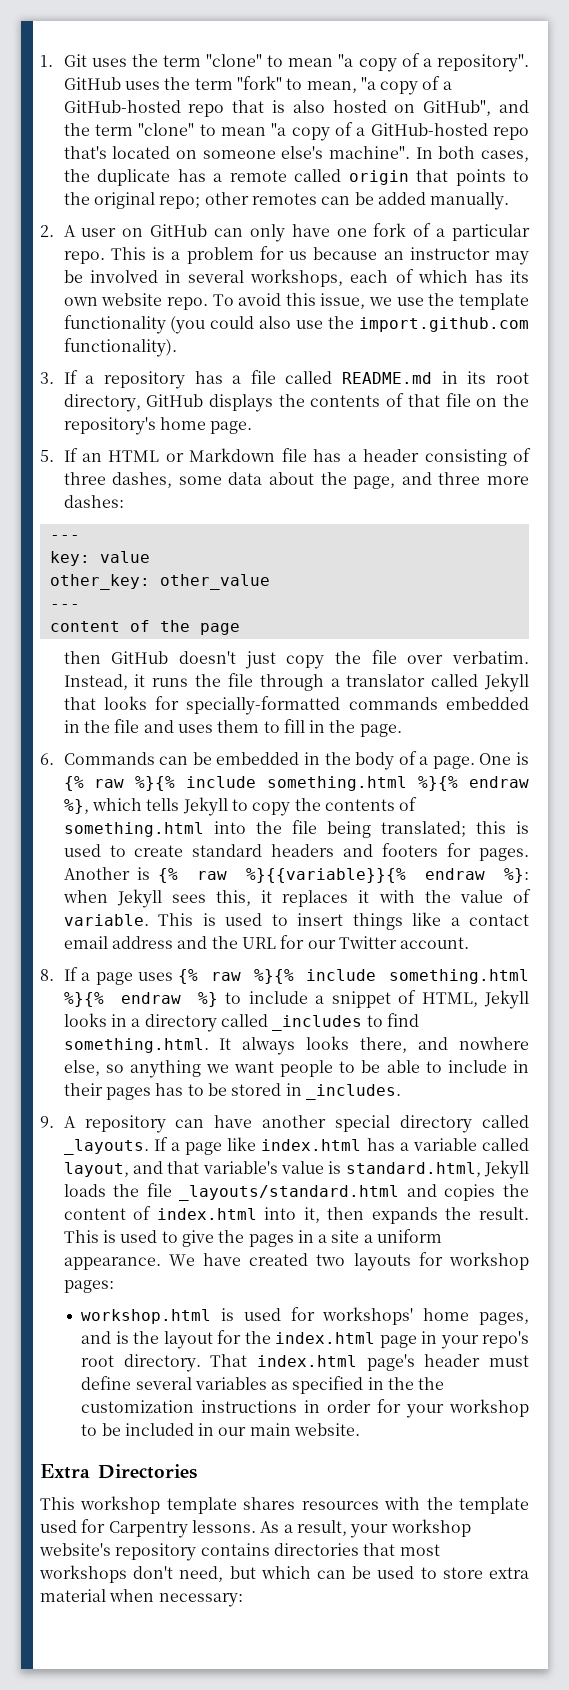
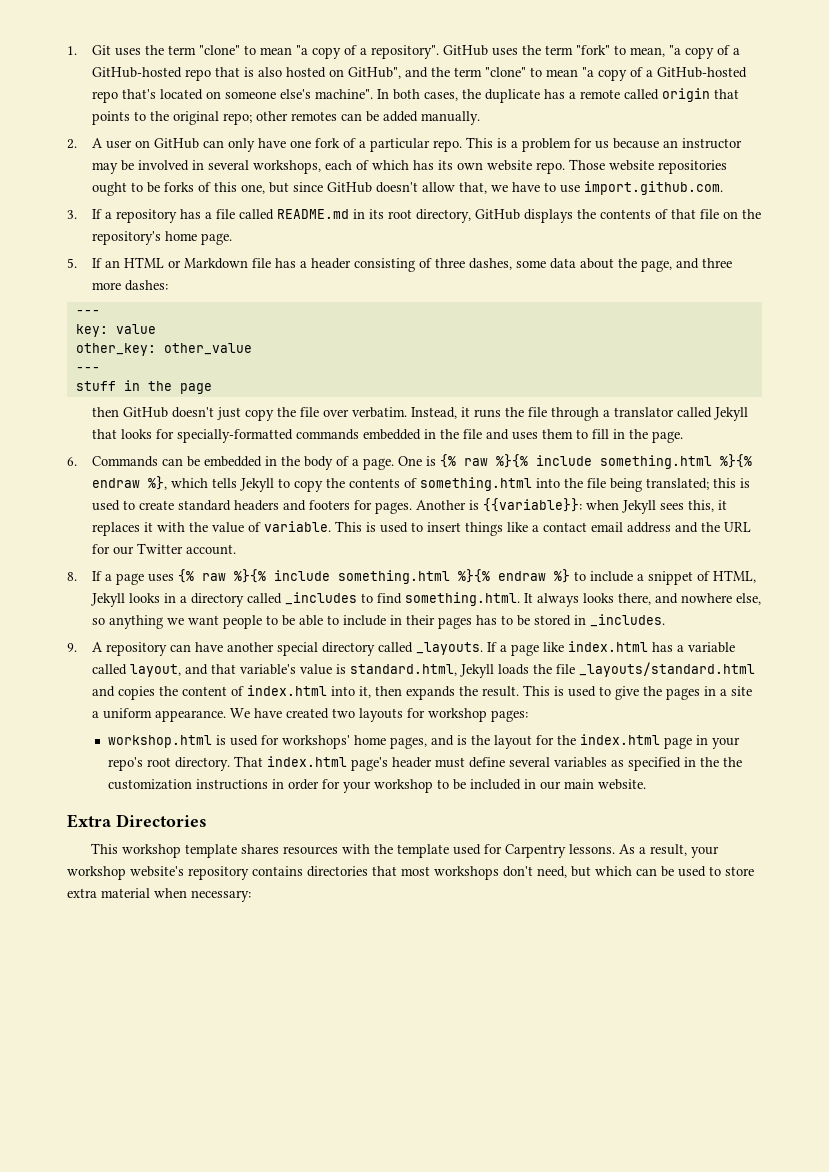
[212,293,529,310] [63,315,529,334] [63,338,177,357] To avoid this issue, we use the template functionality (you could also use the import.github.com functionality). -> [569,159,728,174] [92,181,724,196] Those website repositories ought to be forks of this one, but since GitHub doesn't allow that, we have to use import.github.com.
[49,620,150,632] content of -> [75,380,140,391] stuff in
[157,868,529,883] {% raw %}{{variable}}{% endraw %}: -> [483,498,583,512] {{variable}}:

